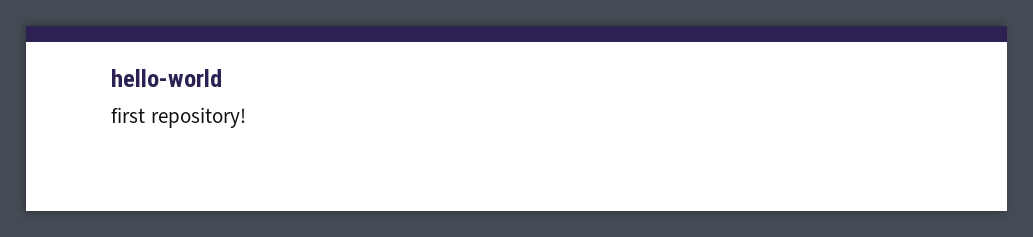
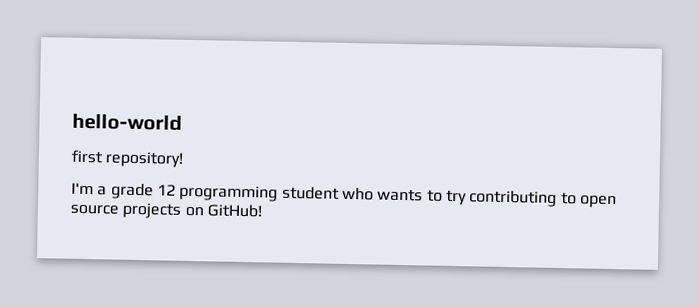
(246, 117) none -> [71,182,617,209] [70,202,263,219] // I'm a grade 12 programming student who wants to try contributing to open source projects on GitHub!

